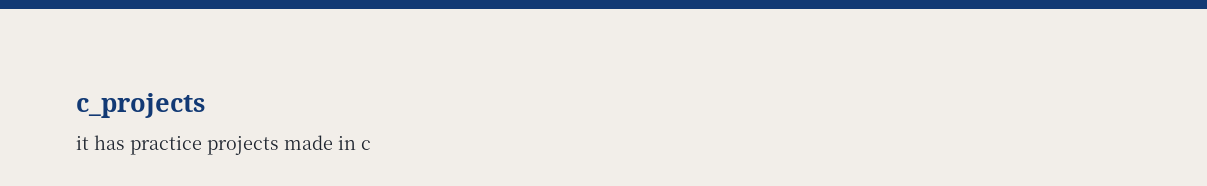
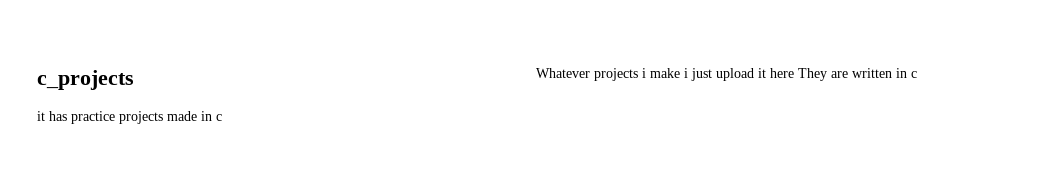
(371, 145) none -> [536,68,917,81] // Whatever projects i make i just upload it here They are written in c

